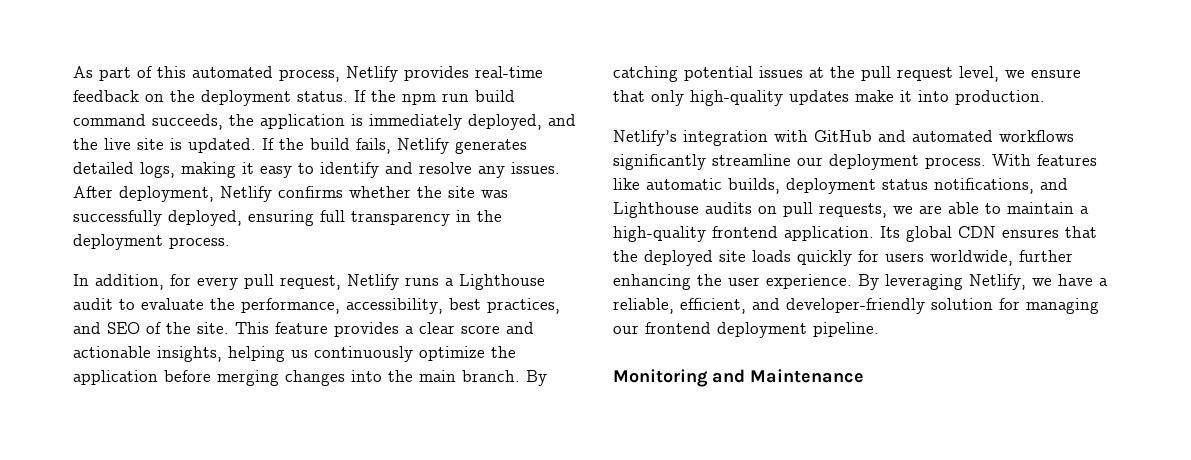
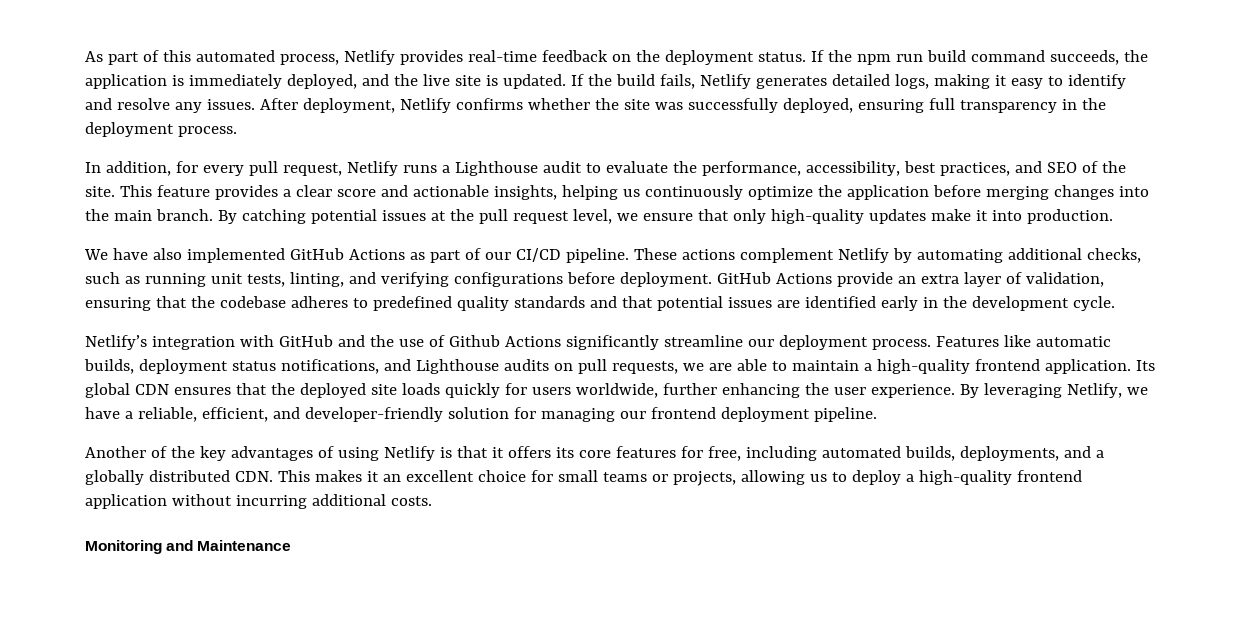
(1045, 97) none -> [84,248,1141,263] [85,272,1104,287] [85,296,1115,311] // We have also implemented GitHub Actions as part of our CI/CD pipeline. These actions complement Netlify by automating additional checks, such as running unit tests, linting, and verifying configurations before deployment. GitHub Actions provide an extra layer of validation, ensuring that the codebase adheres to predefined quality standards and that potential issues are identified early in the development cycle.
[912,130,1074,142] automated workflows -> [369,335,561,347] the use of Github Actions
[992,154,1097,166] With features -> [935,336,999,347] Features
(879, 329) none -> [85,446,1104,461] [85,470,1082,486] [85,494,432,509] // Another of the key advantages of using Netlify is that it offers its core features for free, including automated builds, deployments, and a globally distributed CDN. This makes it an excellent choice for small teams or projects, allowing us to deploy a high-quality frontend application without incurring additional costs.

